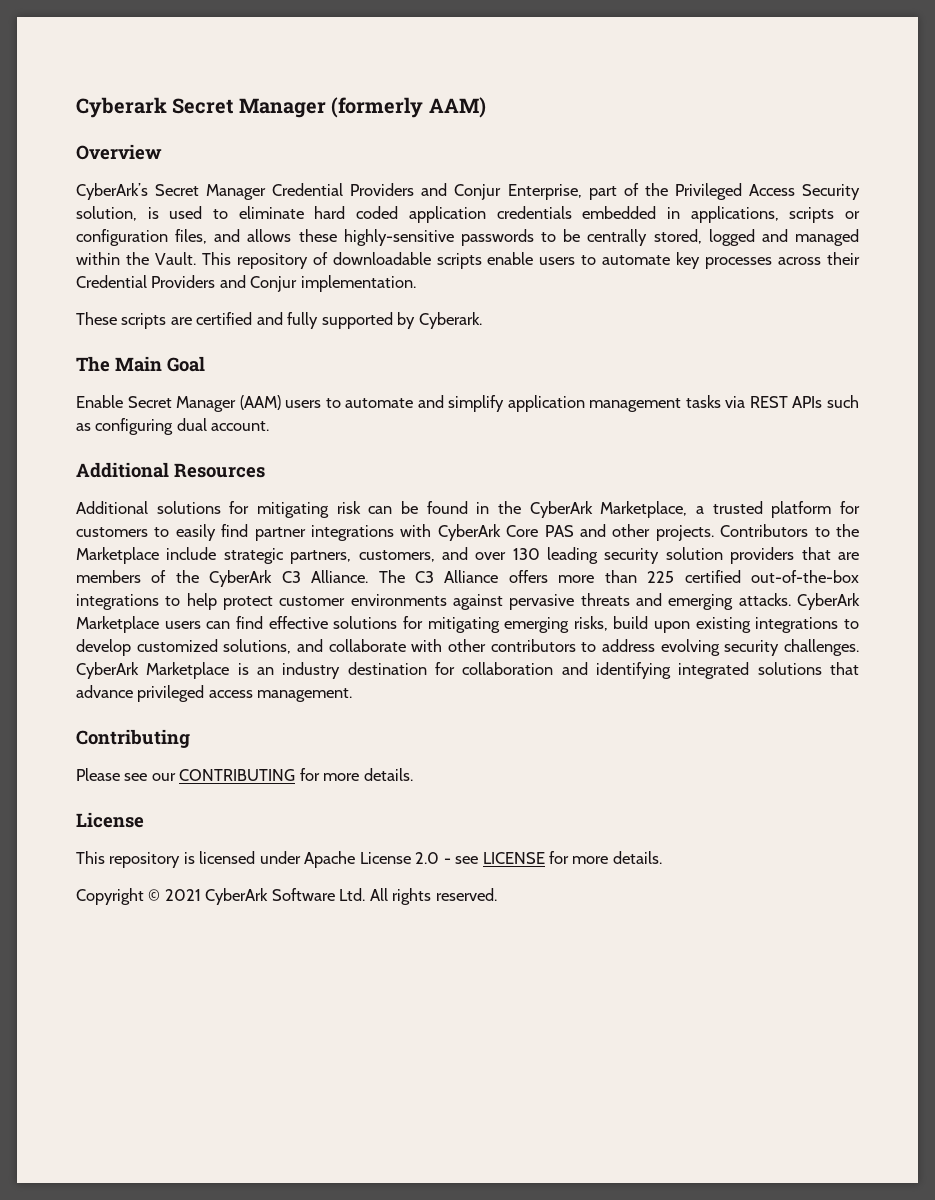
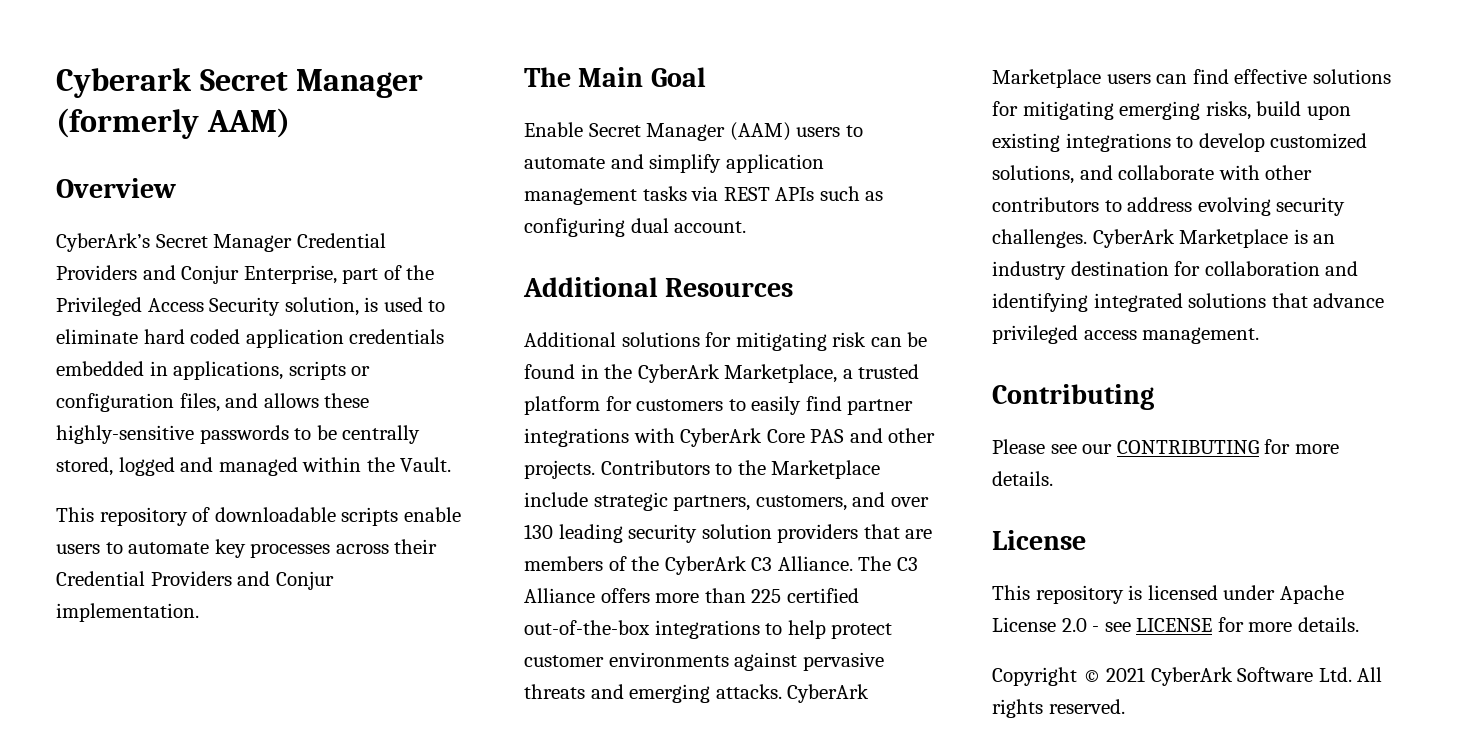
(196, 258) none -> (452, 464) //
[76,312,482,329] // These scripts are certified and fully supported by Cyberark. -> (199, 612) none

